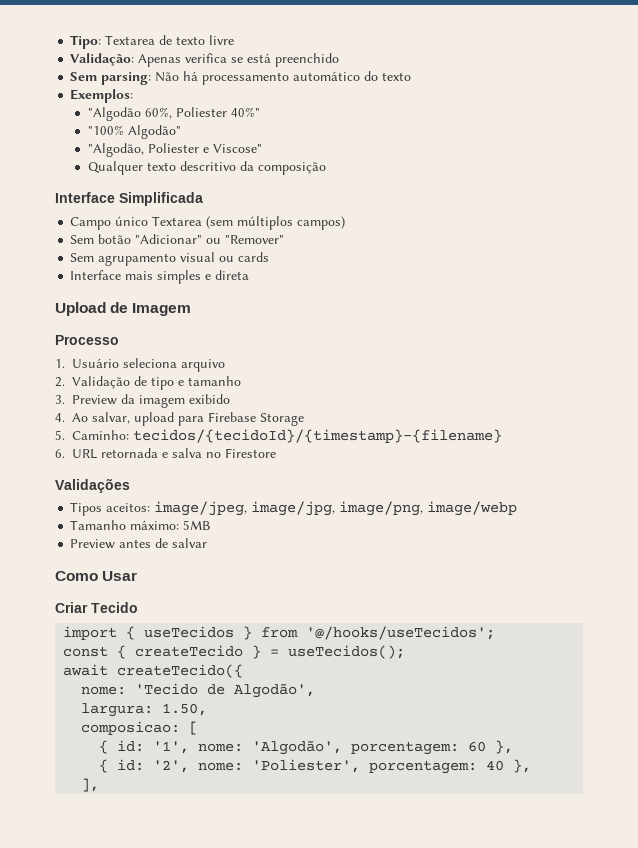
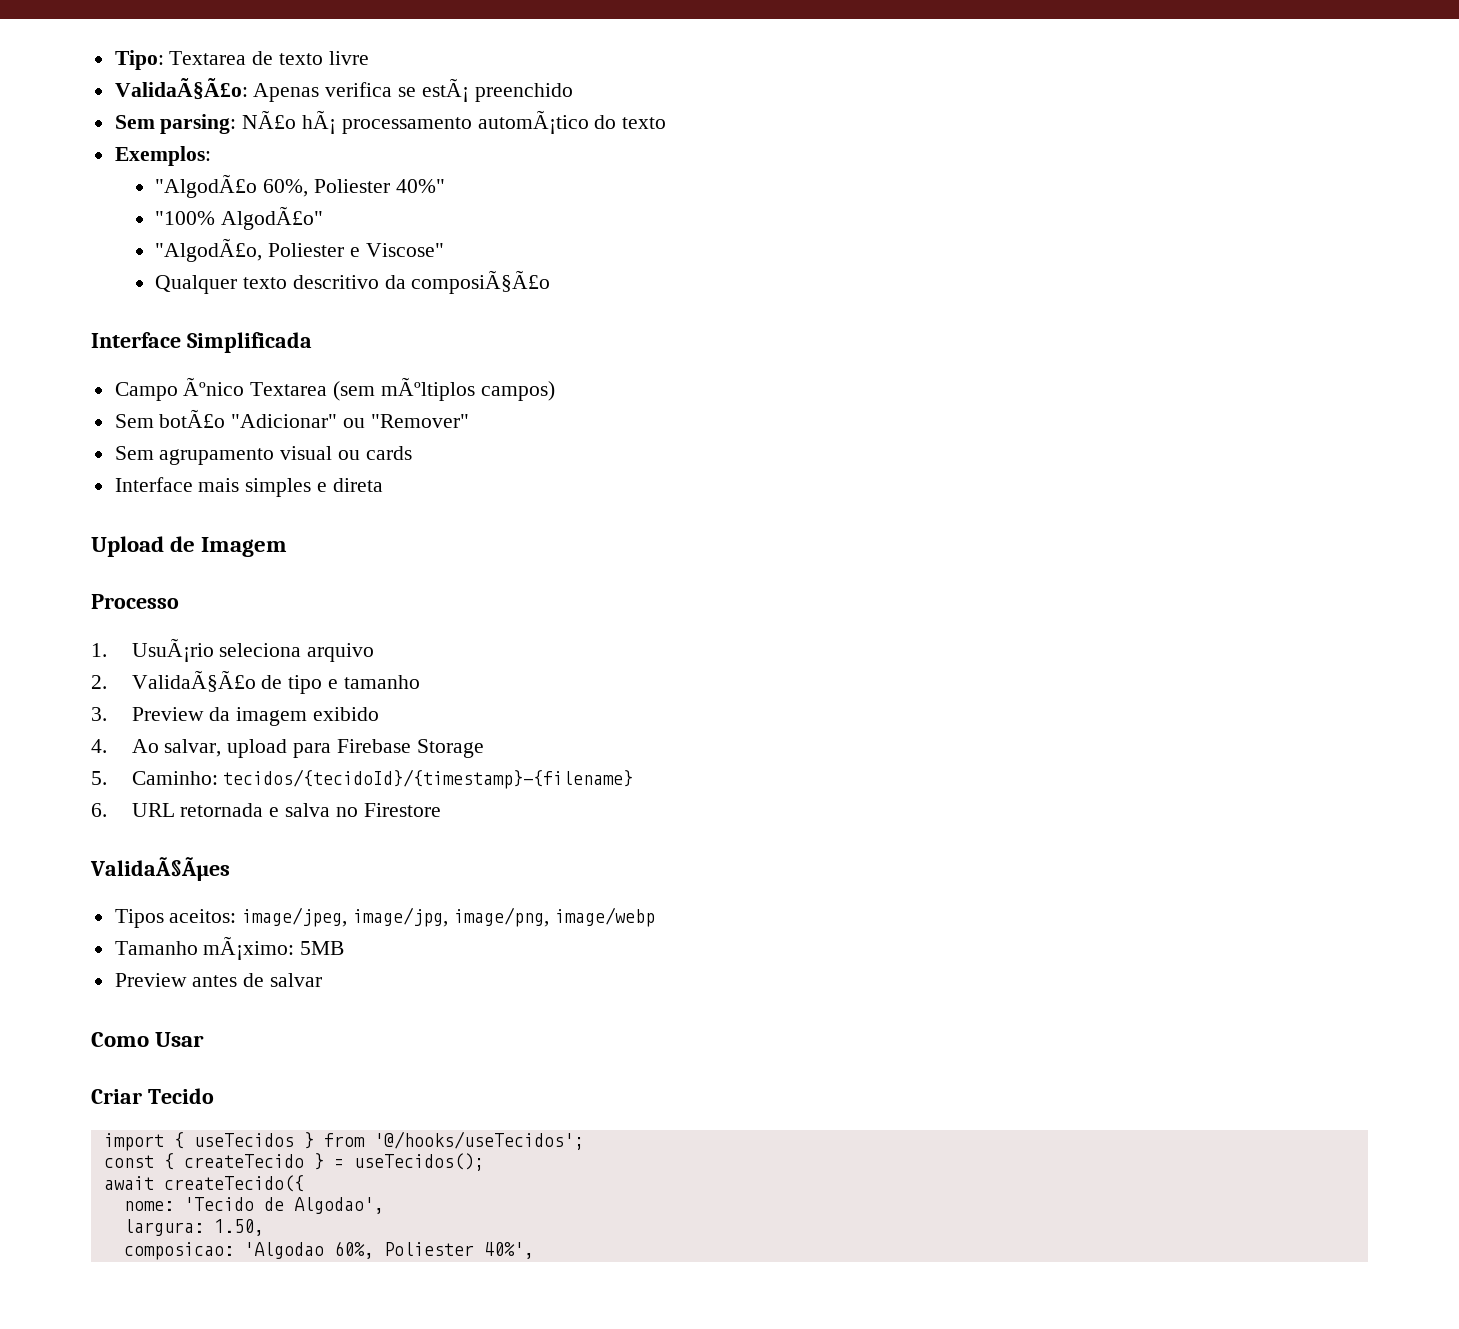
[70,53,135,66] Validação: -> [114,78,248,100] ValidaÃ§Ã£o:
[247,53,272,63] está -> [421,78,469,102] estÃ¡
[155,71,361,85] Não há processamento automático -> [242,110,589,134] NÃ£o hÃ¡ processamento automÃ¡tico
[87,107,141,121] "Algodão -> [155,174,258,198] "AlgodÃ£o
[127,125,181,139] [87,143,144,157] Algodão" // "Algodão, -> [221,206,324,230] [155,238,263,262] AlgodÃ£o" // "AlgodÃ£o,
[257,162,326,175] composição -> [411,270,551,294] composiÃ§Ã£o
[115,216,149,226] único -> [183,377,245,396] Ãºnico
[237,216,294,230] múltiplos -> [380,377,475,401] mÃºltiplos
[98,234,132,244] botão -> [159,409,226,428] botÃ£o
[72,358,120,368] Usuário -> [131,638,214,662] UsuÃ¡rio
[72,376,131,389] Validação -> [131,670,256,692] ValidaÃ§Ã£o
[55,478,130,493] Validações -> [90,857,230,881] ValidaÃ§Ãµes
[130,520,180,530] máximo: -> [203,936,295,960] mÃ¡ximo:
[234,683,316,698] Algodão', -> [293,1197,384,1214] Algodao',
[189,721,199,735] [99,740,514,755] [99,759,532,774] [81,778,100,792] [ // { id: '1', nome: 'Algodão', porcentagem: 60 }, // { id: '2', nome: 'Poliester', porcentagem: 40 }, // ], -> [243,1241,534,1259] 'Algodao 60%, Poliester 40%',

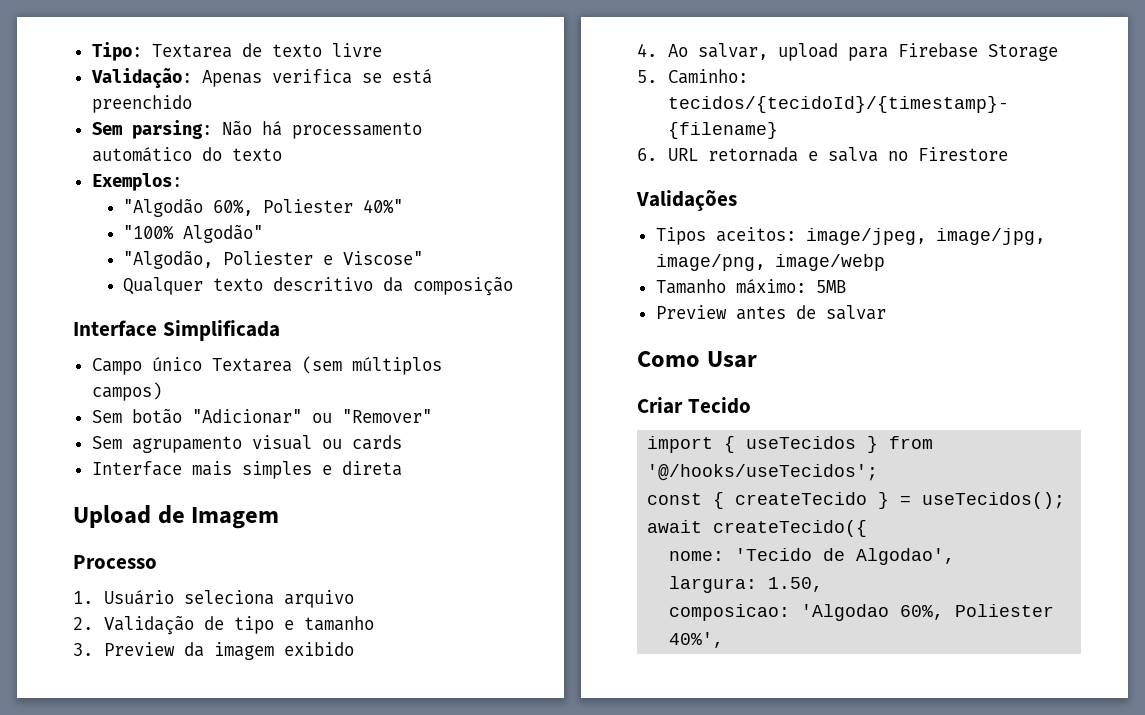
[114,78,248,100] ValidaÃ§Ã£o: -> [90,68,192,88] Validação:
[421,78,469,102] estÃ¡ -> [391,69,432,84] está
[242,110,589,134] NÃ£o hÃ¡ processamento automÃ¡tico -> [221,120,422,139] [91,147,192,162] Não há processamento automático
[155,174,258,198] "AlgodÃ£o -> [123,198,204,217] "Algodão
[221,206,324,230] [155,238,263,262] AlgodÃ£o" // "AlgodÃ£o, -> [183,224,264,243] [123,250,214,269] Algodão" // "Algodão,
[411,270,551,294] composiÃ§Ã£o -> [413,276,514,296] composição
[183,377,245,396] Ãºnico -> [151,357,202,371] único
[380,377,475,401] mÃºltiplos -> [351,357,442,375] múltiplos
[159,409,226,428] botÃ£o -> [131,408,182,424] botão
[131,638,214,662] UsuÃ¡rio -> [104,590,175,605] Usuário
[131,670,256,692] ValidaÃ§Ã£o -> [104,615,195,635] Validação
[90,857,230,881] ValidaÃ§Ãµes -> [636,190,737,211] Validações
[203,936,295,960] mÃ¡ximo: -> [735,279,806,294] máximo:

